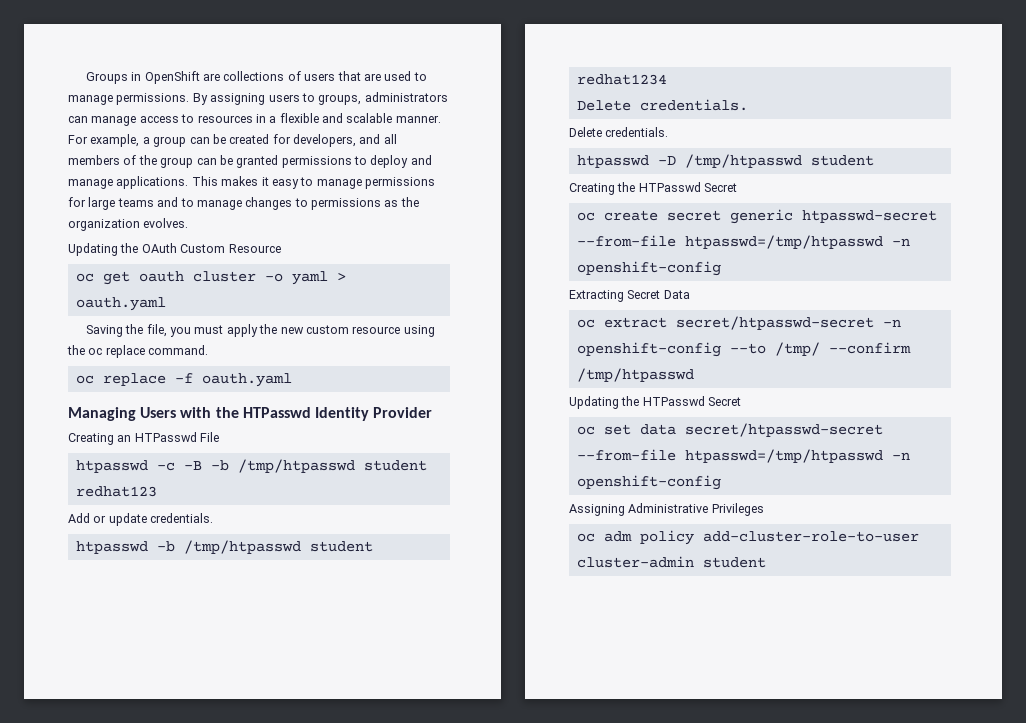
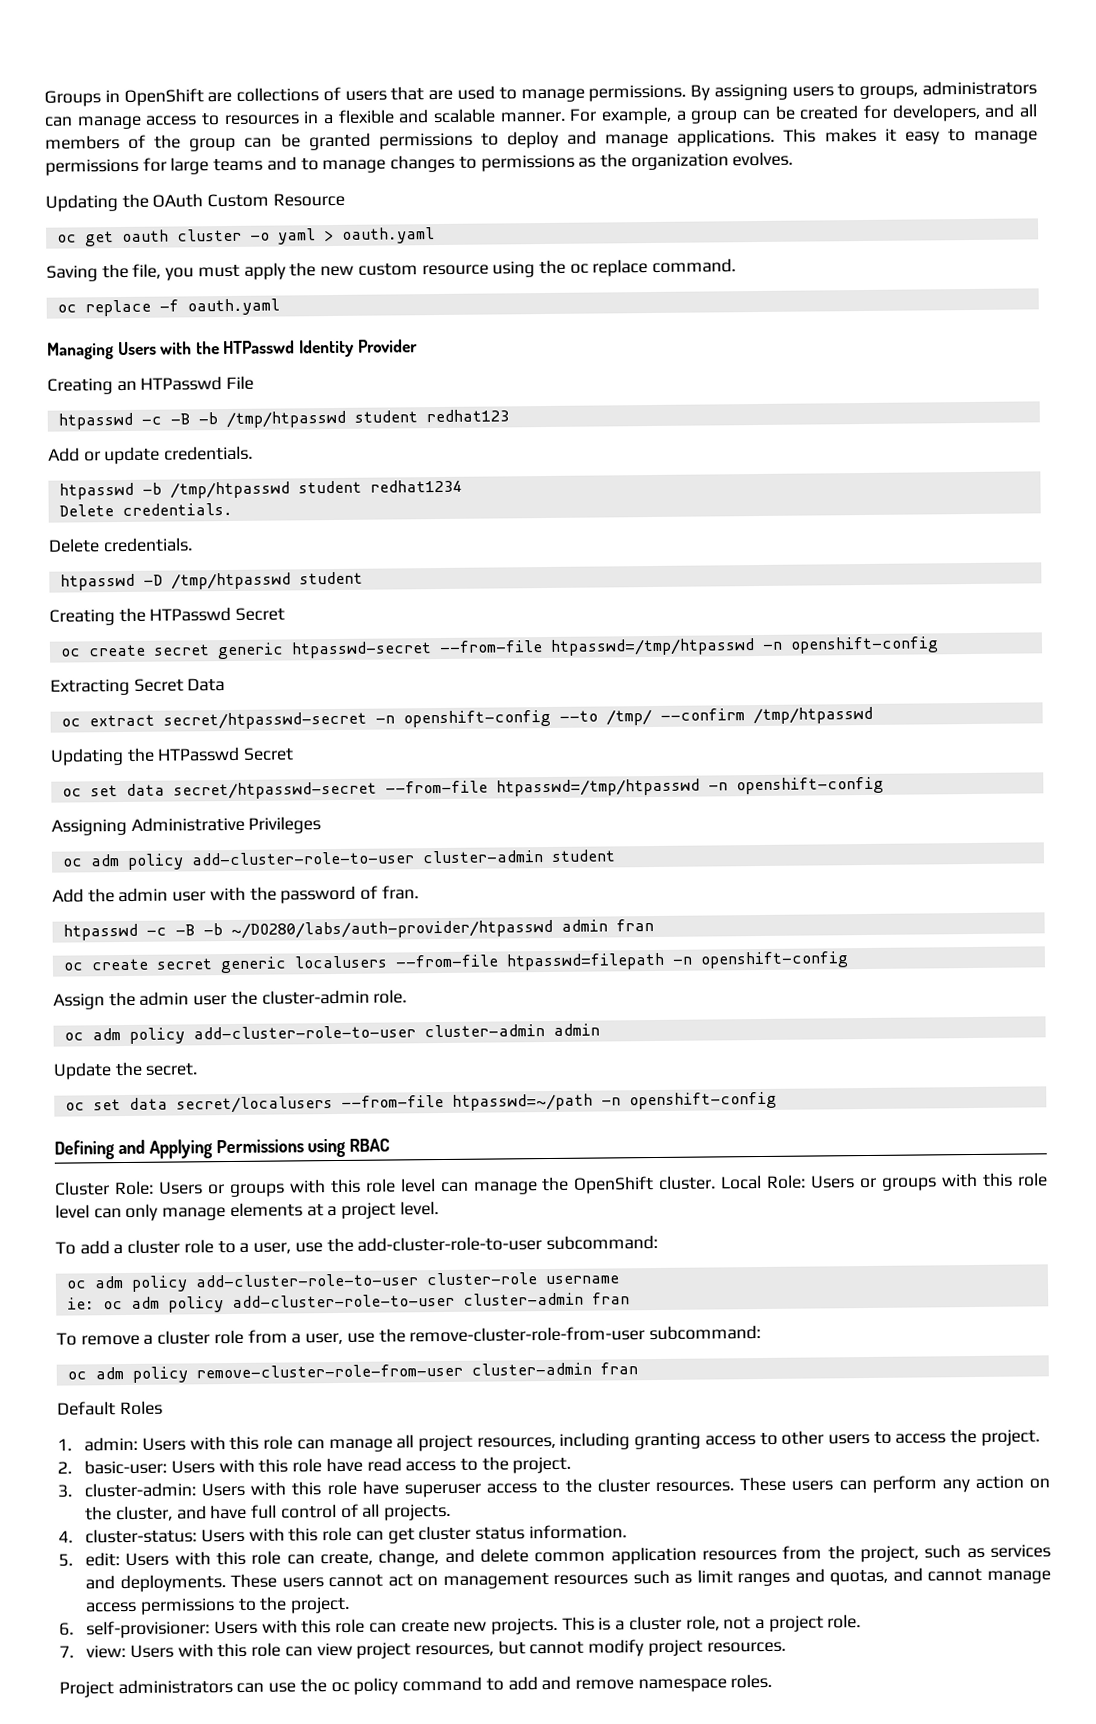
(766, 562) none -> [52,885,419,904] [62,919,654,941] [62,951,849,974] [53,989,408,1010] [63,1023,600,1044] [53,1061,198,1080] [64,1091,777,1114] [54,1137,391,1160] [54,1172,1049,1198] [55,1201,439,1221] [55,1234,658,1255] [65,1272,619,1292] [66,1292,630,1313] [56,1325,761,1346] [66,1362,638,1383] [57,1400,163,1416] [57,1428,1040,1453] [57,1456,572,1475] [57,1475,1051,1498] [85,1503,451,1522] [58,1524,627,1544] [58,1544,1051,1567] [85,1567,1051,1593] [85,1596,351,1615] [59,1614,862,1639] [59,1639,786,1659] [59,1673,773,1698] // Add the admin user with the password of fran. // htpasswd -c -B -b ~/DO280/labs/auth-provider/htpasswd admin fran // oc create secret generic localusers --from-file htpasswd=filepath -n openshift-config // Assign the admin user the cluster-admin role. // oc adm policy add-cluster-role-to-user cluster-admin admin // Update the secret. // oc set data secret/localusers --from-file htpasswd=~/path -n openshift-config // Defining and Applying Permissions using RBAC // Cluster Role: Users or groups with this role level can manage the OpenShift cluster. Local Role: Users or groups with this role level can only manage elements at a project level. // To add a cluster role to a user, use the add-cluster-role-to-user subcommand: // oc adm policy add-cluster-role-to-user cluster-role username // ie: oc adm policy add-cluster-role-to-user cluster-admin fran // To remove a cluster role from a user, use the remove-cluster-role-from-user subcommand: // oc adm policy remove-cluster-role-from-user cluster-admin fran // Default Roles // 1. admin: Users with this role can manage all project resources, including granting access to other users to access the project. // 2. basic-user: Users with this role have read access to the project. // 3. cluster-admin: Users with this role have superuser access to the cluster resources. These users can perform any action on the cluster, and have full control of all projects. // 4. cluster-status: Users with this role can get cluster status information. // 5. edit: Users with this role can create, change, and delete common application resources from the project, such as services and deployments. These users cannot act on management resources such as limit ranges and quotas, and cannot manage access permissions to the project. // 6. self-provisioner: Users with this role can create new projects. This is a cluster role, not a project role. // 7. view: Users with this role can view project resources, but cannot modify project resources. // Project administrators can use the oc policy command to add and remove namespace roles.

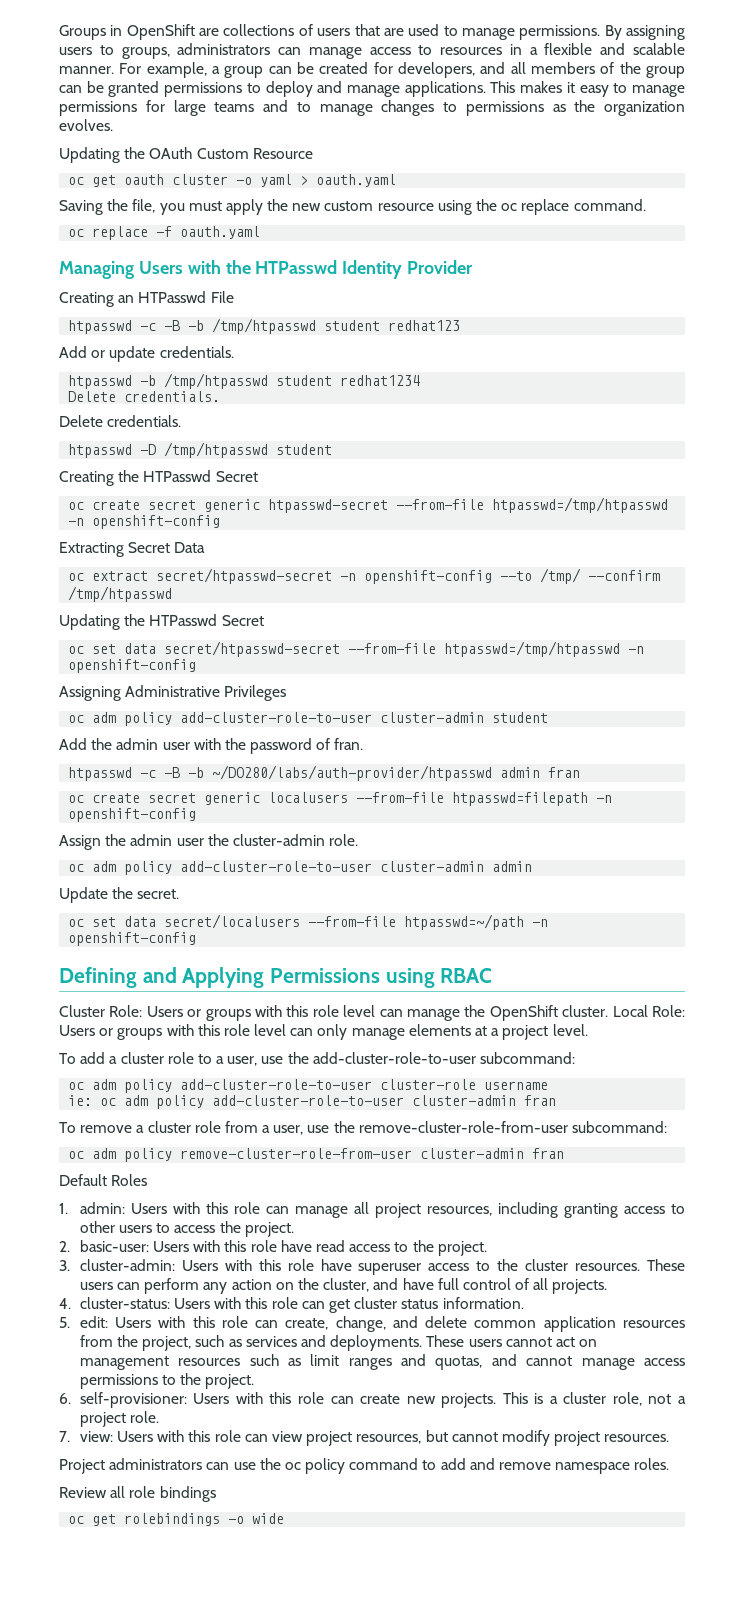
(773, 1681) none -> [59,1486,216,1502] [68,1513,285,1526] // Review all role bindings // oc get rolebindings -o wide

